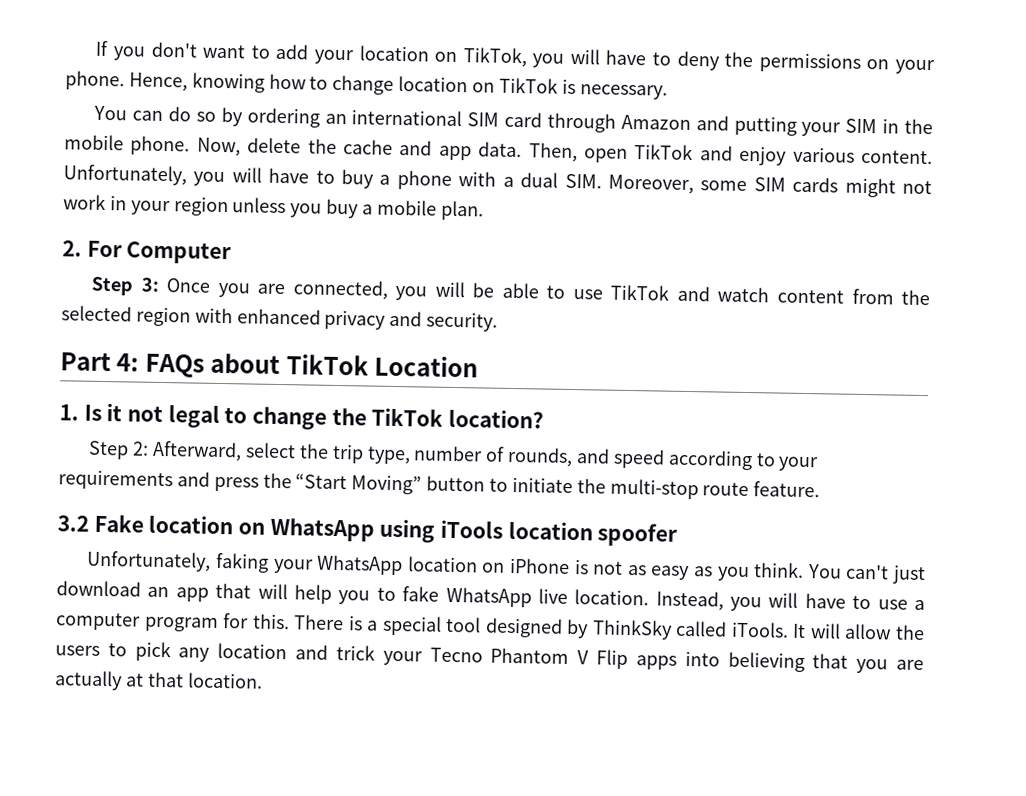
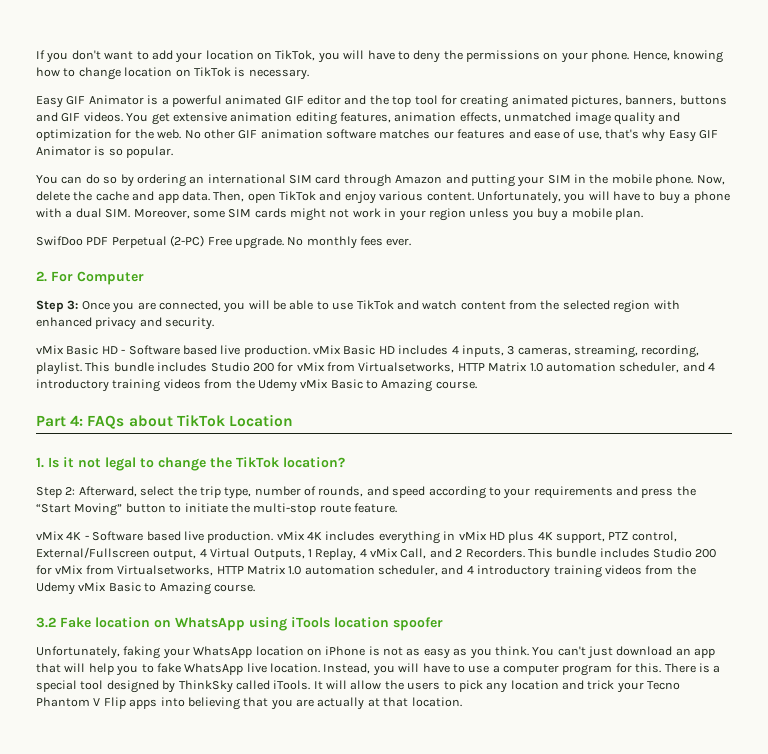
(668, 92) none -> [36,95,727,108] [36,112,681,125] [36,129,719,142] [36,146,174,158] // Easy GIF Animator is a powerful animated GIF editor and the top tool for creating animated pictures, banners, buttons and GIF videos. You get extensive animation editing features, animation effects, unmatched image quality and optimization for the web. No other GIF animation software matches our features and ease of use, that's why Easy GIF Animator is so popular.
(484, 210) none -> [36,235,412,249] // SwifDoo PDF Perpetual (2-PC) Free upgrade. No monthly fees ever.
(499, 321) none -> [36,345,700,358] [36,362,715,375] [36,379,477,392] // vMix Basic HD - Software based live production. vMix Basic HD includes 4 inputs, 3 cameras, streaming, recording, playlist. This bundle includes Studio 200 for vMix from Virtualsetworks, HTTP Matrix 1.0 automation scheduler, and 4 introductory training videos from the Udemy vMix Basic to Amazing course.
(821, 489) none -> [36,531,677,544] [36,547,717,561] [36,565,696,578] [36,582,255,595] // vMix 4K - Software based live production. vMix 4K includes everything in vMix HD plus 4K support, PTZ control, External/Fullscreen output, 4 Virtual Outputs, 1 Replay, 4 vMix Call, and 2 Recorders. This bundle includes Studio 200 for vMix from Virtualsetworks, HTTP Matrix 1.0 automation scheduler, and 4 introductory training videos from the Udemy vMix Basic to Amazing course.

